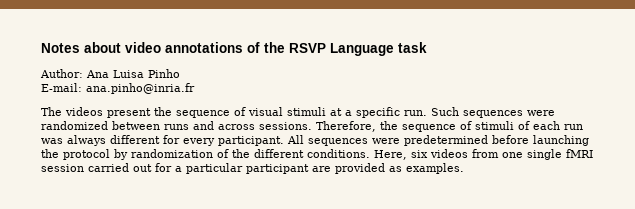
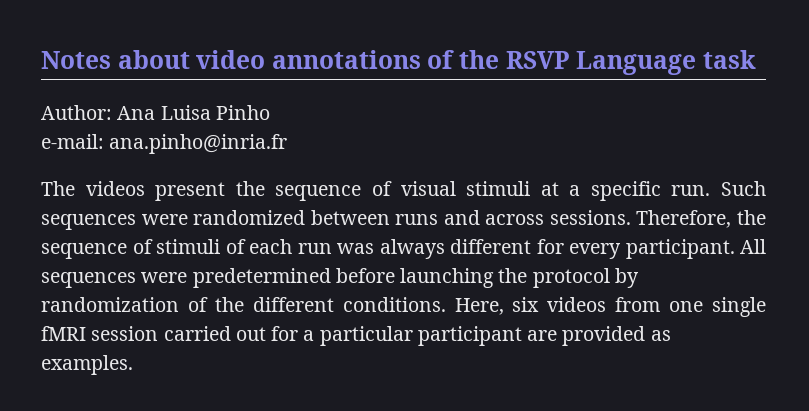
[41,83,82,92] E-mail: -> [41,134,104,149] e-mail:

